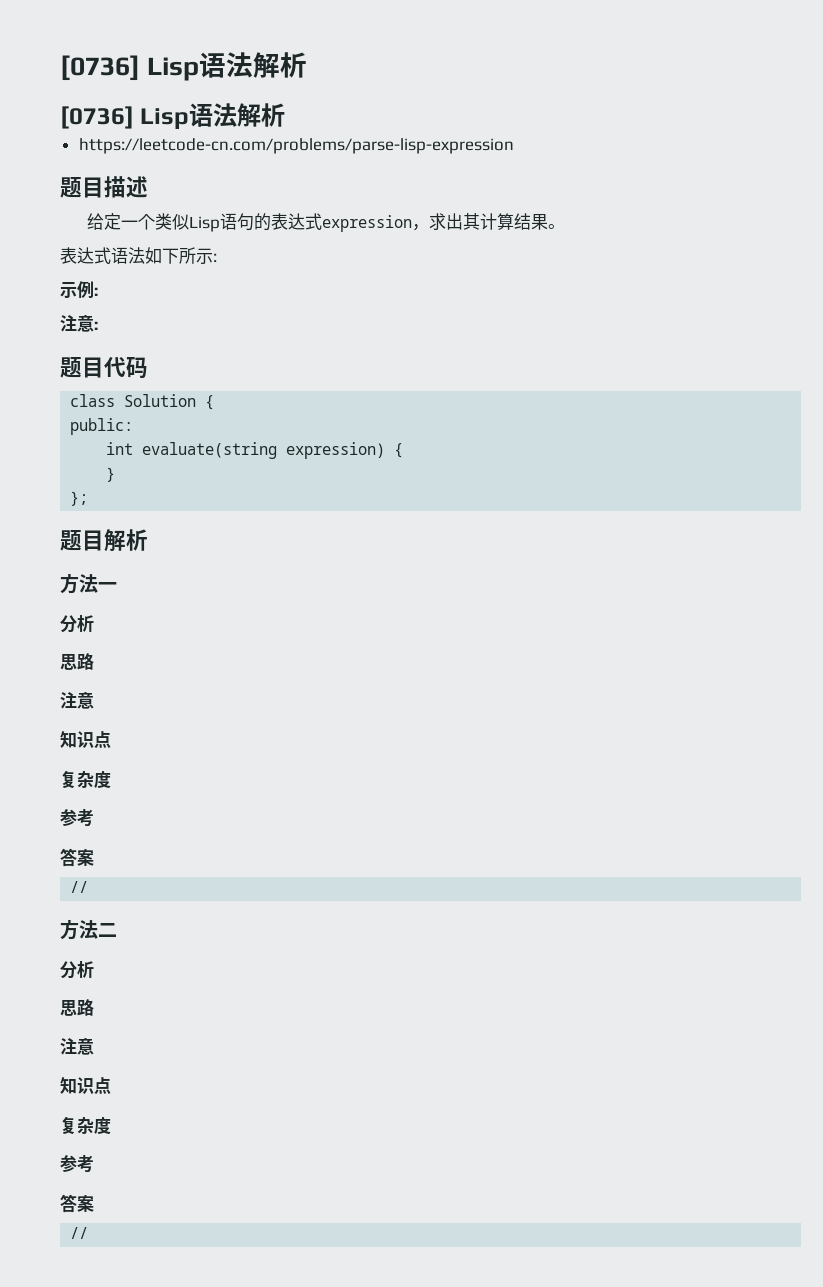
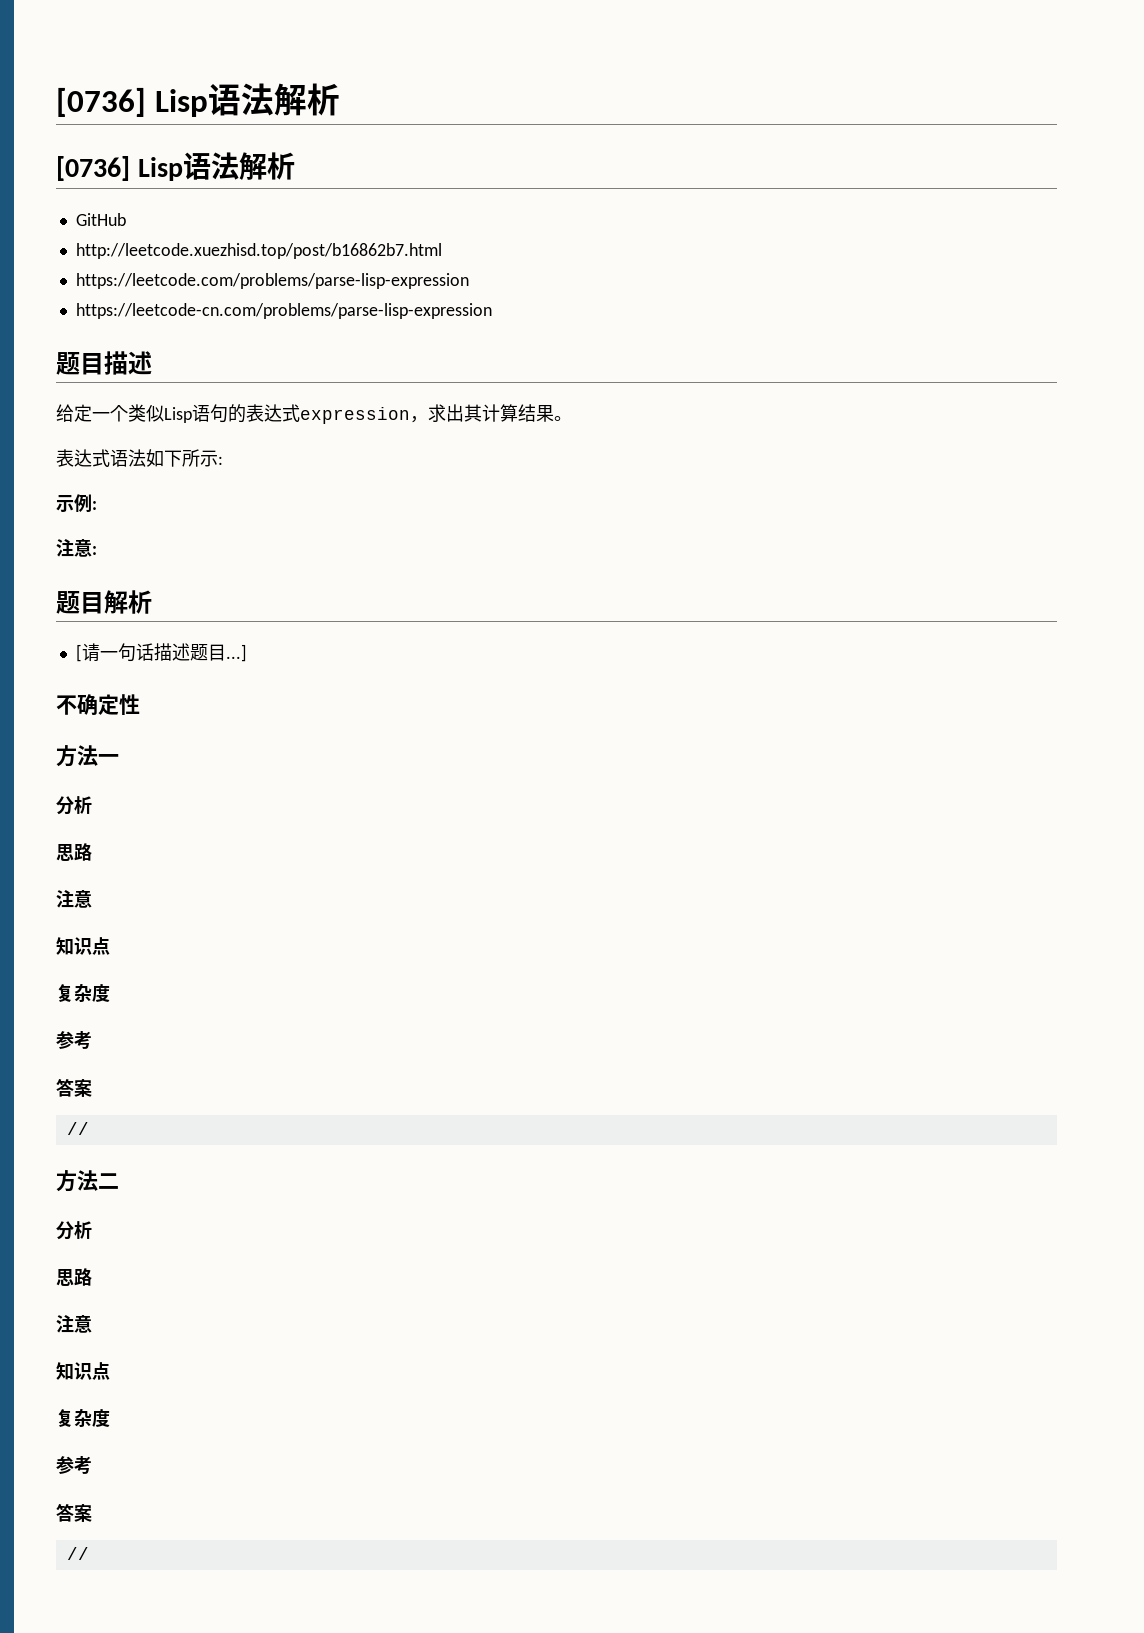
(286, 115) none -> [75,213,126,226] [75,243,442,259] [75,273,469,289] // GitHub // http://leetcode.xuezhisd.top/post/b16862b7.html // https://leetcode.com/problems/parse-lisp-expression
[104,357,148,379] [70,394,215,410] [70,418,134,435] [106,442,404,459] [106,467,116,482] [70,491,89,506] [60,529,148,552] 代码 // class Solution { // public: // int evaluate(string expression) { // } // }; // 题目解析 -> [104,590,152,614] [75,643,247,662] [56,694,140,715] 解析 // [请一句话描述题目...] // 不确定性

